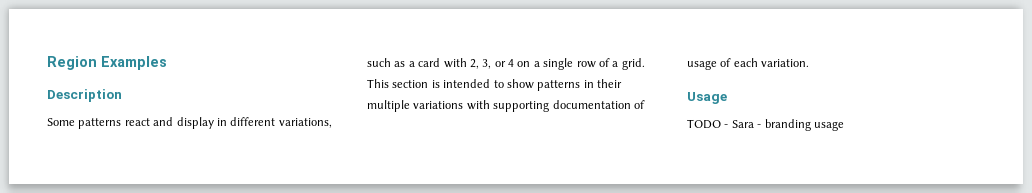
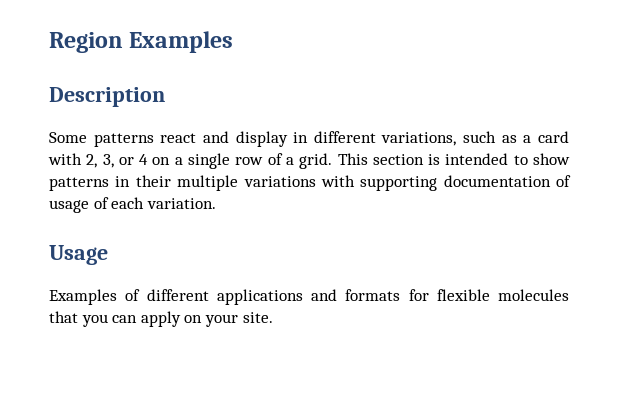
[687,119,844,131] TODO - Sara - branding usage -> [49,289,569,305] [49,311,273,327] Examples of different applications and formats for flexible molecules that you can apply on your site.

